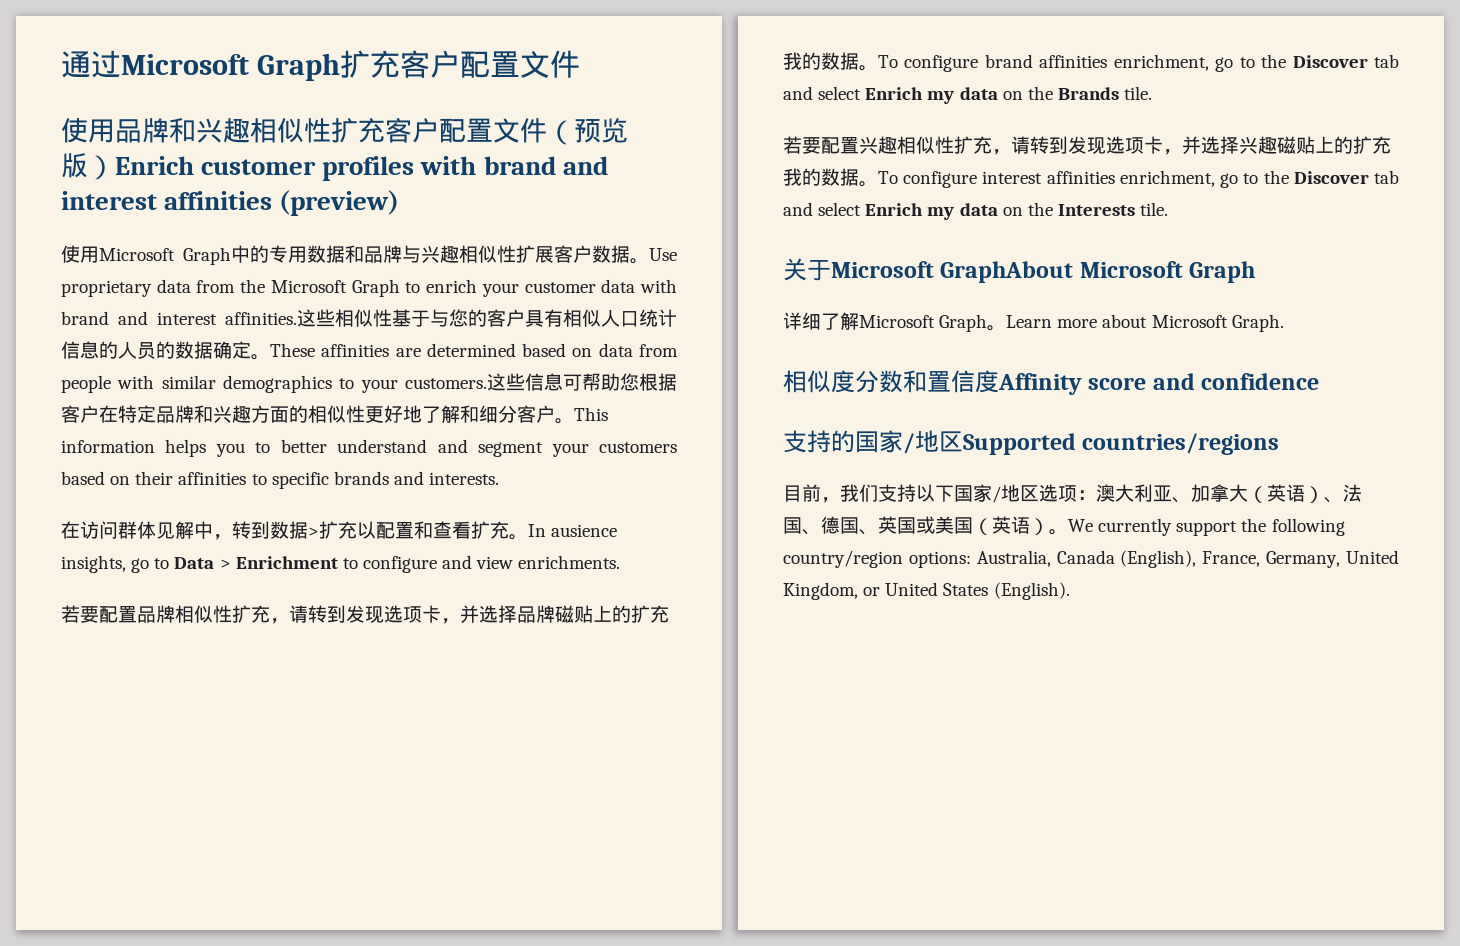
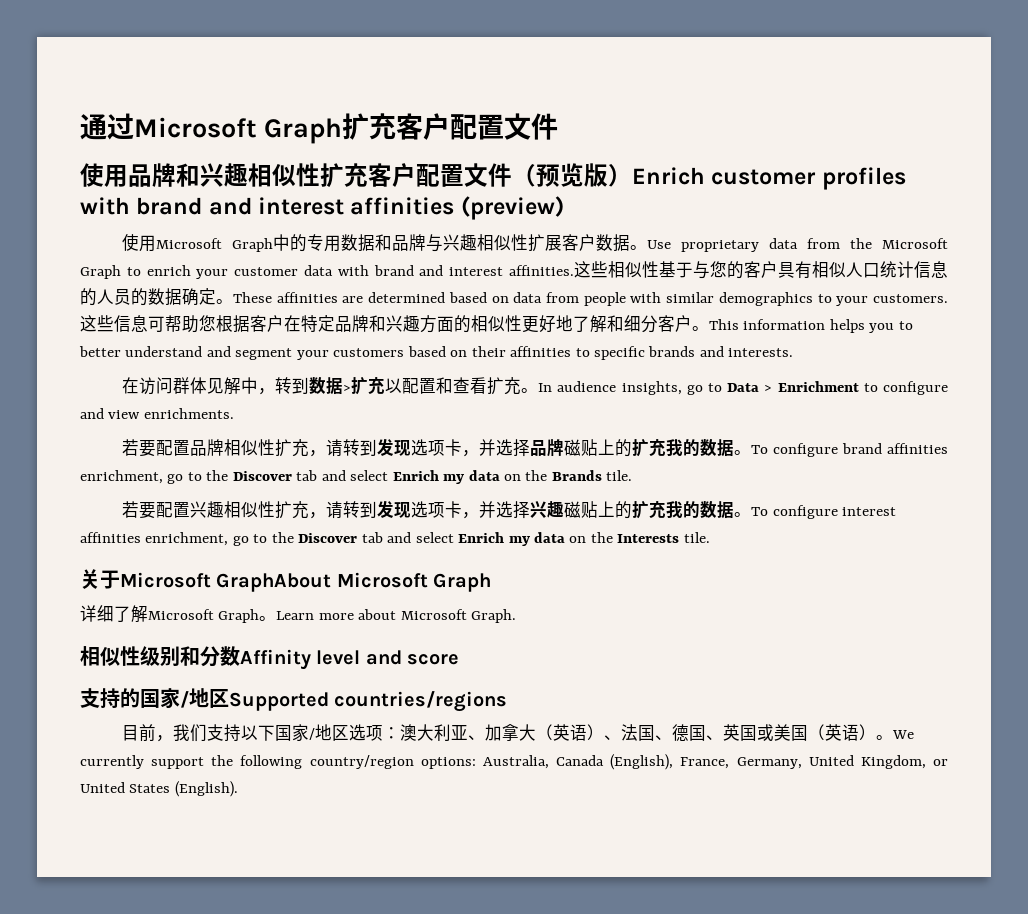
[551,524,618,537] ausience -> [557,381,617,392] audience
[831,370,1082,395] 度分数和置信度Affinity -> [120,646,402,670] 性级别和分数Affinity level and
[1152,373,1320,390] and confidence -> (460, 659) none

